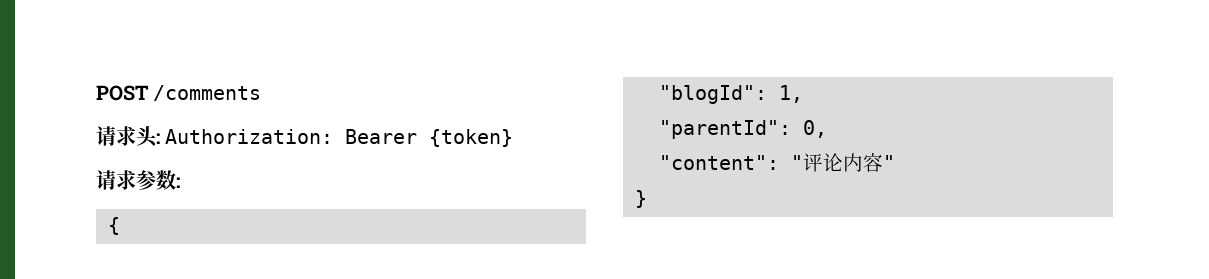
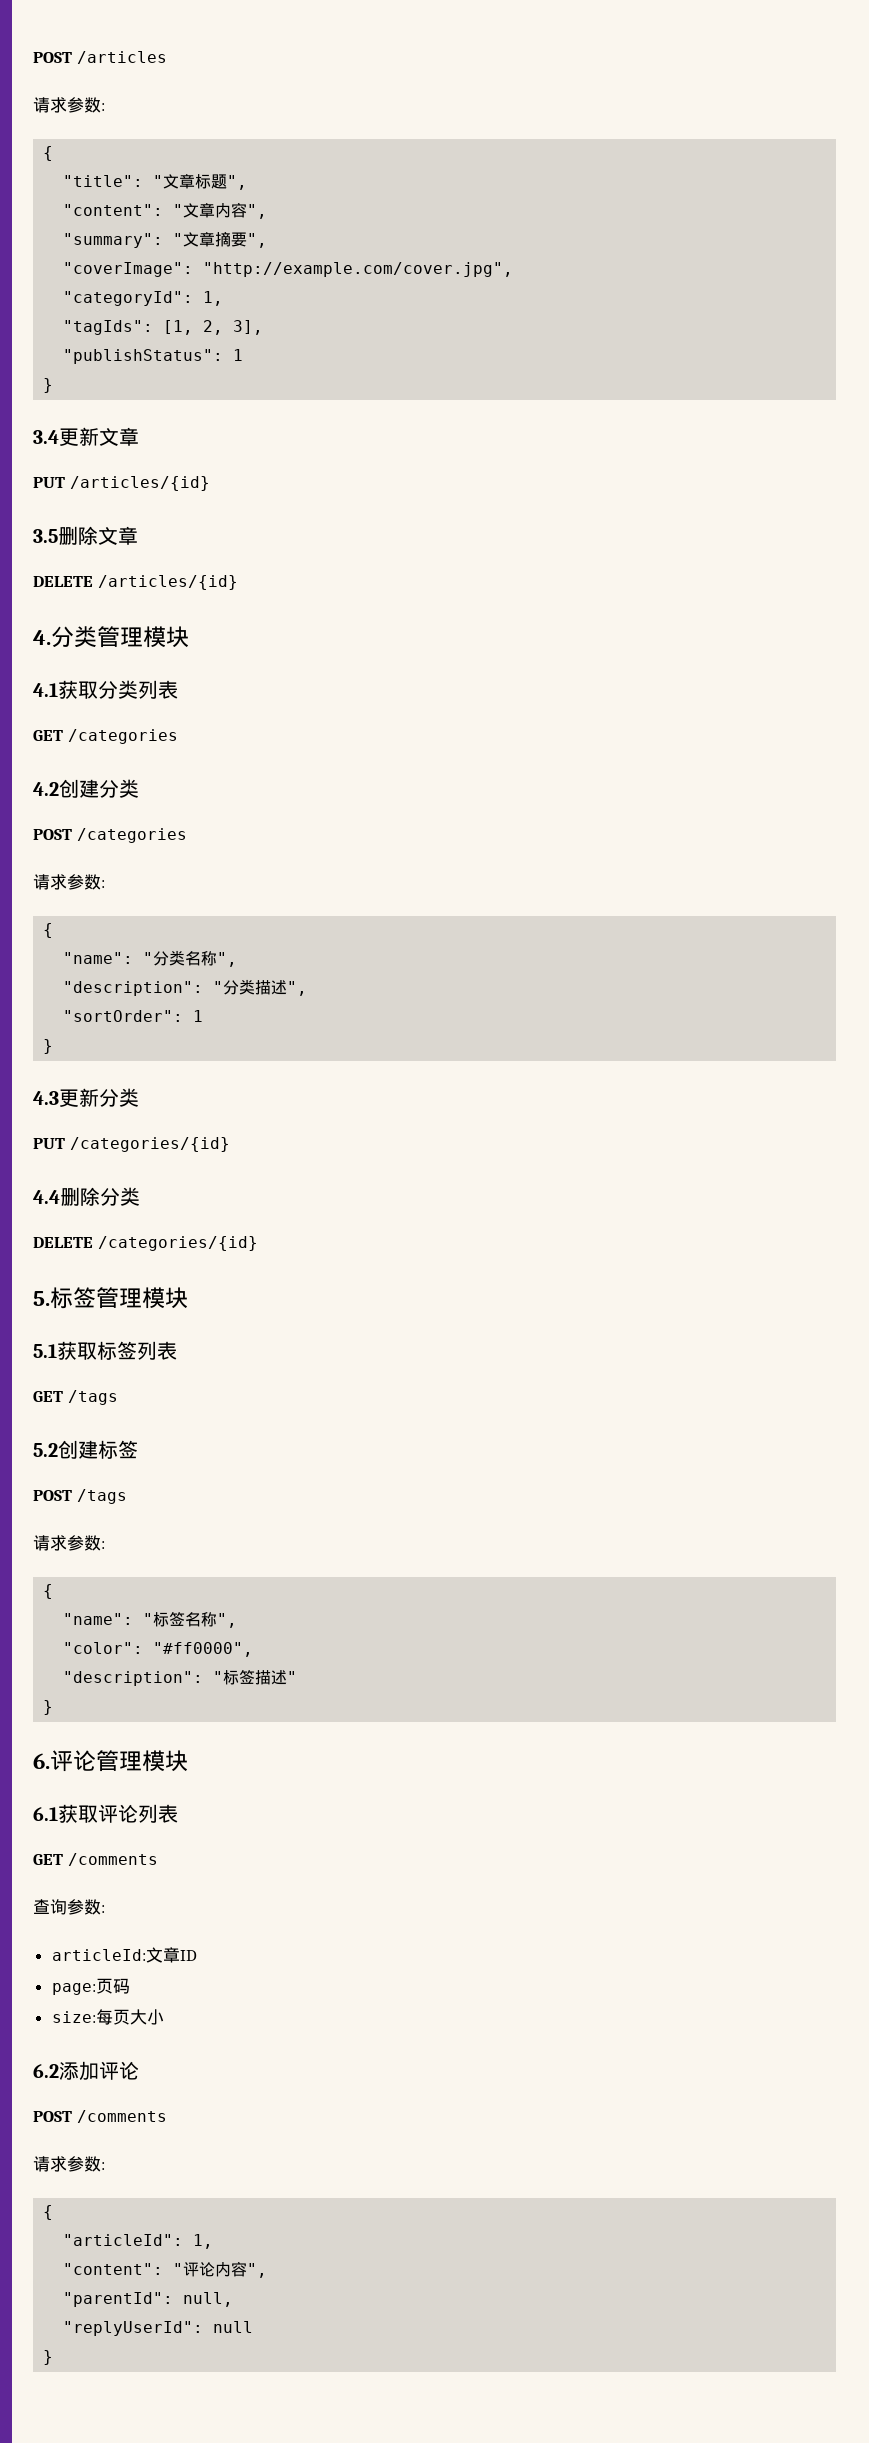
[96,85,262,101] [96,126,514,147] [96,170,180,190] [108,217,120,235] [659,85,803,104] [659,120,827,139] POST /comments // 请求头: Authorization: Bearer {token} // 请求参数: // { // "blogId": 1, // "parentId": 0, -> [33,51,167,64] [33,97,105,113] [43,146,54,161] [63,174,248,190] [63,202,268,219] [63,231,268,248] [63,262,514,277] [63,291,224,306] [63,320,264,335] [63,349,244,364] [43,378,54,393] [33,427,139,446] [33,476,210,491] [33,526,138,545] [33,575,238,590] [33,626,189,648] [33,680,178,699] [33,729,178,744] [33,779,139,798] [33,828,187,843] [33,874,105,890] [43,923,54,938] [63,950,238,967] [63,979,308,996] [63,1010,204,1022] [43,1039,54,1054] [33,1088,139,1107] [33,1137,230,1152] [33,1187,140,1206] [33,1236,258,1251] [33,1287,188,1309] [33,1341,177,1360] [33,1390,118,1405] [33,1440,138,1459] [33,1489,127,1504] [33,1535,105,1551] [43,1584,54,1599] [63,1611,238,1628] [63,1642,254,1657] [63,1669,298,1686] [43,1700,54,1715] [33,1750,188,1772] [33,1804,178,1823] [33,1853,158,1866] [33,1899,105,1915] [51,1947,197,1963] [51,1978,130,1995] [51,2009,164,2025] [33,2061,139,2081] [33,2110,167,2123] [33,2156,105,2172] [43,2205,54,2220] [63,2234,214,2249] POST /articles // 请求参数: // { // "title": "文章标题", // "content": "文章内容", // "summary": "文章摘要", // "coverImage": "http://example.com/cover.jpg", // "categoryId": 1, // "tagIds": [1, 2, 3], // "publishStatus": 1 // } // 3.4更新文章 // PUT /articles/{id} // 3.5删除文章 // DELETE /articles/{id} // 4.分类管理模块 // 4.1获取分类列表 // GET /categories // 4.2创建分类 // POST /categories // 请求参数: // { // "name": "分类名称", // "description": "分类描述", // "sortOrder": 1 // } // 4.3更新分类 // PUT /categories/{id} // 4.4删除分类 // DELETE /categories/{id} // 5.标签管理模块 // 5.1获取标签列表 // GET /tags // 5.2创建标签 // POST /tags // 请求参数: // { // "name": "标签名称", // "color": "#ff0000", // "description": "标签描述" // } // 6.评论管理模块 // 6.1获取评论列表 // GET /comments // 查询参数: // articleId:文章ID // page:页码 // size:每页大小 // 6.2添加评论 // POST /comments // 请求参数: // { // "articleId": 1,
[883,155,895,170] " -> [247,2263,268,2278] [63,2292,234,2307] [63,2321,254,2336] ", // "parentId": null, // "replyUserId": null

